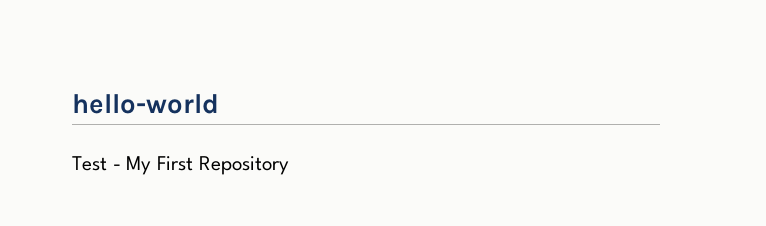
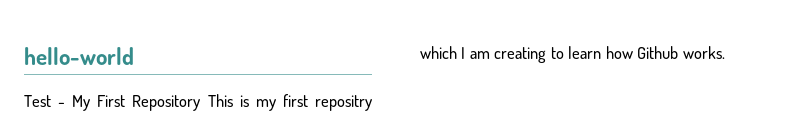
(289, 165) none -> [207,94,372,111] [420,46,725,63] This is my first repositry which I am creating to learn how Github works.

